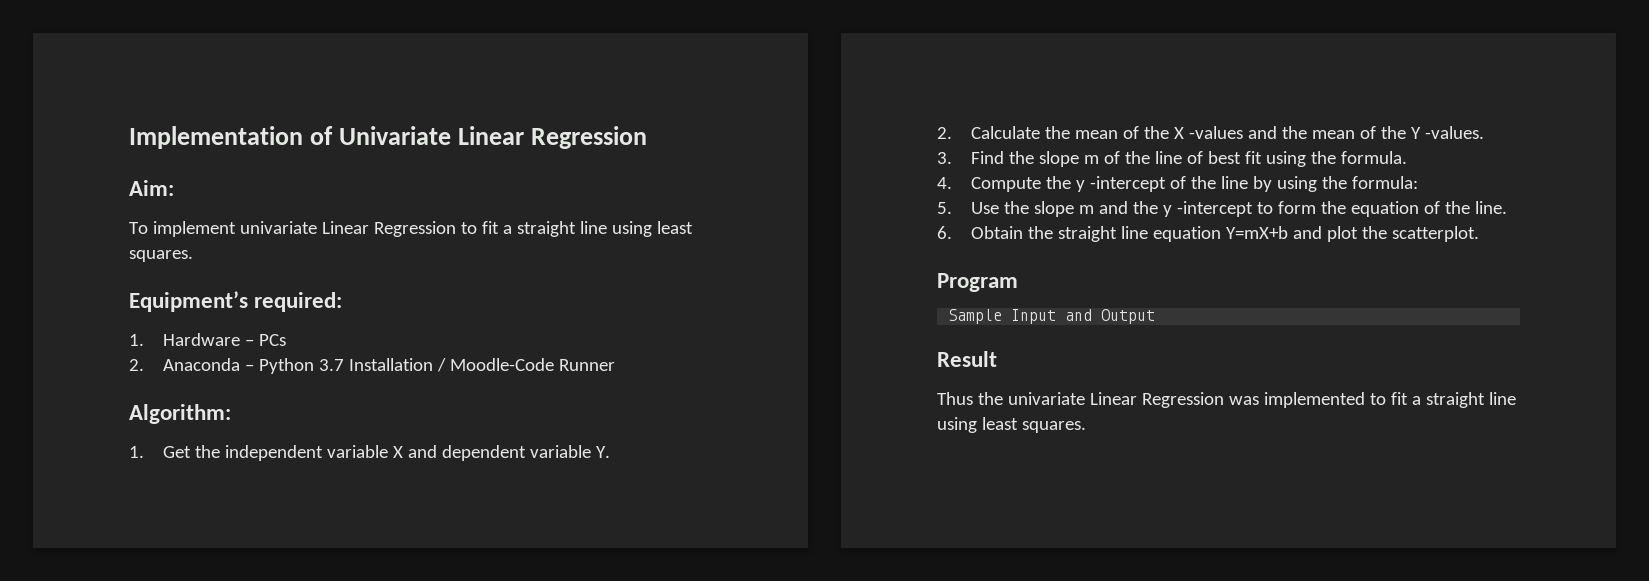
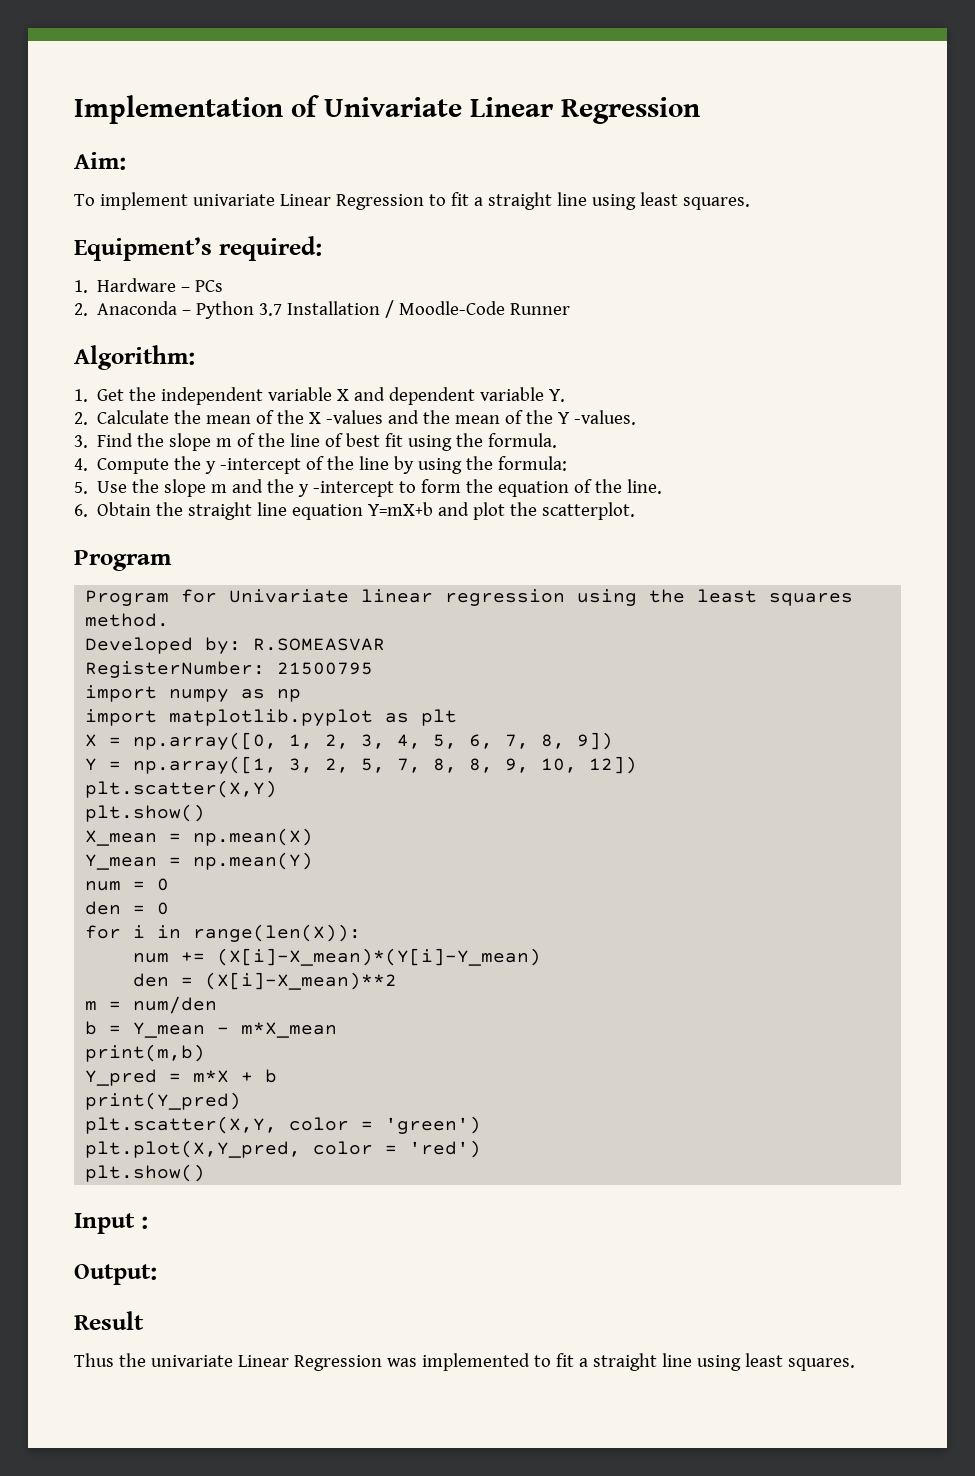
[948,309,1156,324] Sample Input and Output -> [85,589,854,606] [85,613,170,627] [85,637,386,654] [85,661,374,678] [85,685,302,702] [85,709,458,726] [85,732,614,750] [85,756,638,774] [85,780,278,798] [85,804,206,822] [85,828,314,846] [85,852,314,870] [85,878,170,891] [85,901,170,915] [85,924,362,942] [133,948,542,966] [133,972,398,990] [85,996,218,1014] [85,1021,338,1038] [85,1044,206,1062] [85,1069,278,1086] [85,1092,242,1110] [85,1116,482,1134] [85,1140,482,1158] [85,1164,206,1182] [74,1213,148,1234] [74,1264,157,1285] Program for Univariate linear regression using the least squares method. // Developed by: R.SOMEASVAR // RegisterNumber: 21500795 // import numpy as np // import matplotlib.pyplot as plt // X = np.array([0, 1, 2, 3, 4, 5, 6, 7, 8, 9]) // Y = np.array([1, 3, 2, 5, 7, 8, 8, 9, 10, 12]) // plt.scatter(X,Y) // plt.show() // X_mean = np.mean(X) // Y_mean = np.mean(Y) // num = 0 // den = 0 // for i in range(len(X)): // num += (X[i]-X_mean)*(Y[i]-Y_mean) // den = (X[i]-X_mean)**2 // m = num/den // b = Y_mean - m*X_mean // print(m,b) // Y_pred = m*X + b // print(Y_pred) // plt.scatter(X,Y, color = 'green') // plt.plot(X,Y_pred, color = 'red') // plt.show() // Input : // Output:

